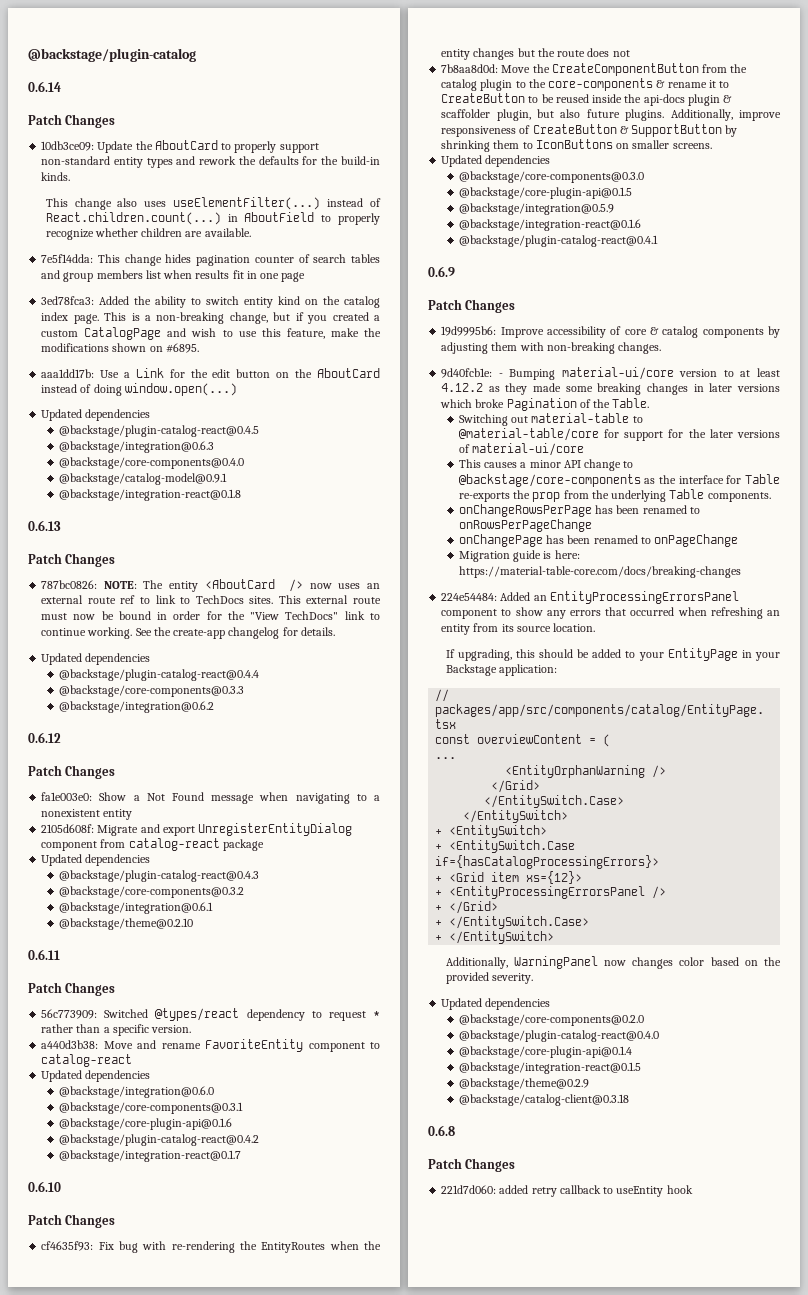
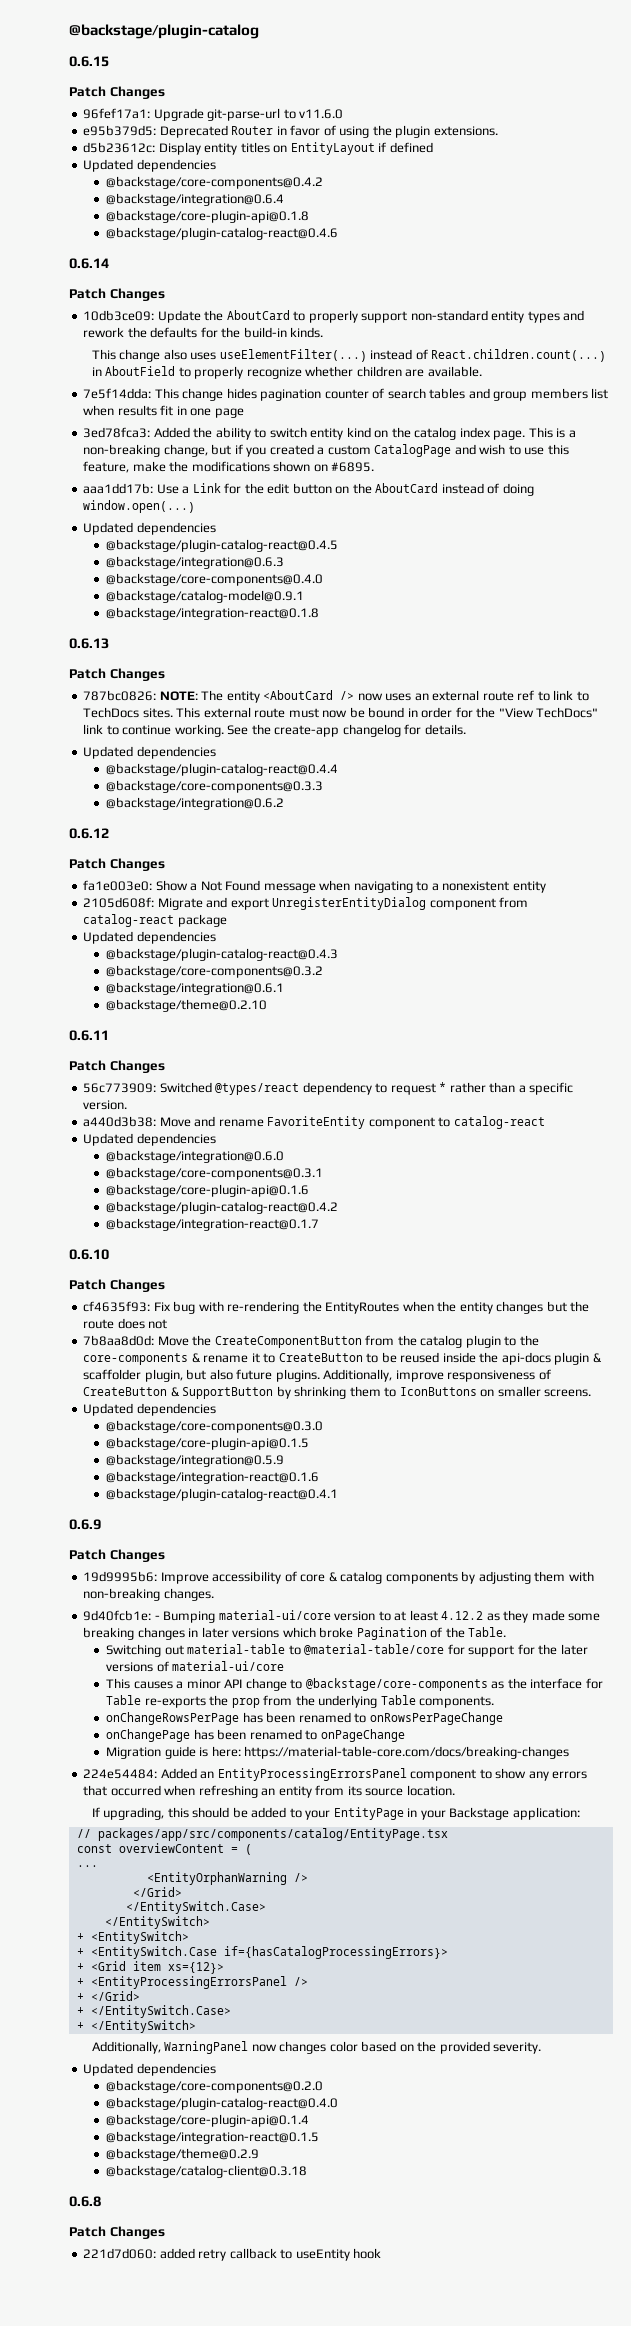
(196, 55) none -> [69,56,109,67] [69,86,165,99] [83,108,344,121] [83,125,498,138] [83,142,433,155] [83,159,216,172] [106,176,324,189] [106,193,285,206] [106,210,310,223] [106,227,339,240] // 0.6.15 // Patch Changes // 96fef17a1: Upgrade git-parse-url to v11.6.0 // e95b379d5: Deprecated Router in favor of using the plugin extensions. // d5b23612c: Display entity titles on EntityLayout if defined // Updated dependencies // @backstage/core-components@0.4.2 // @backstage/integration@0.6.4 // @backstage/core-plugin-api@0.1.8 // @backstage/plugin-catalog-react@0.4.6

